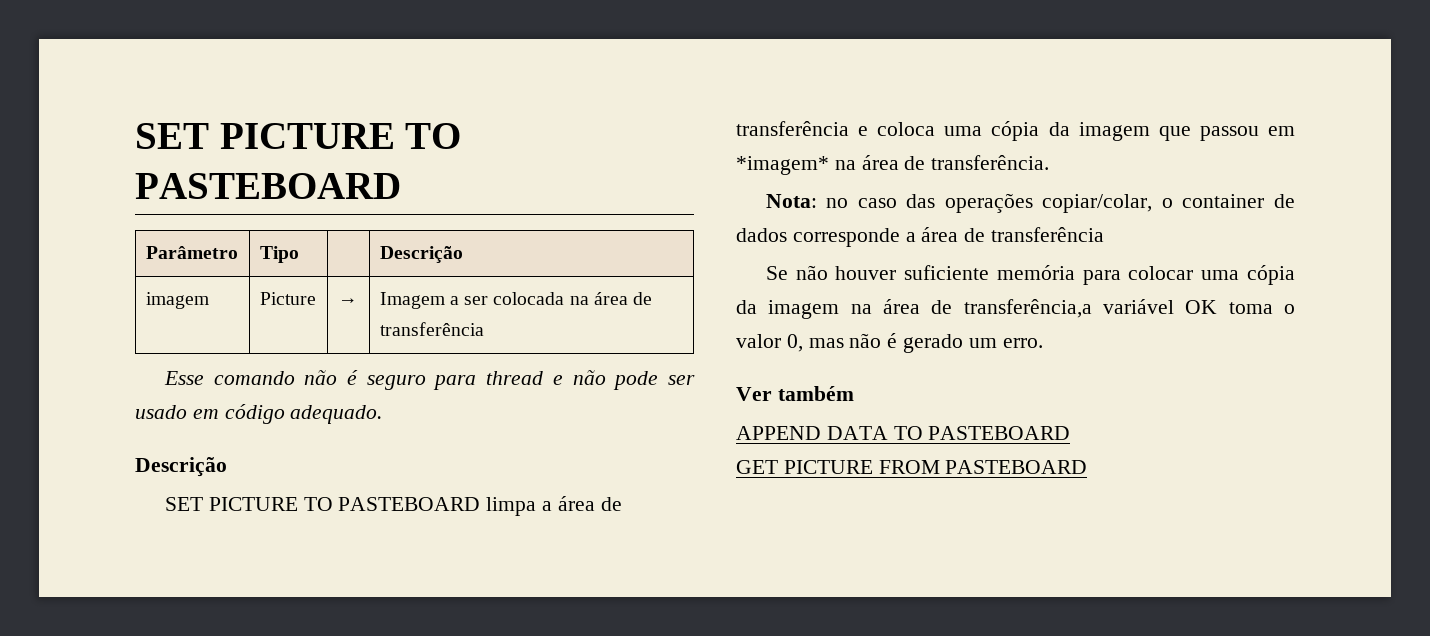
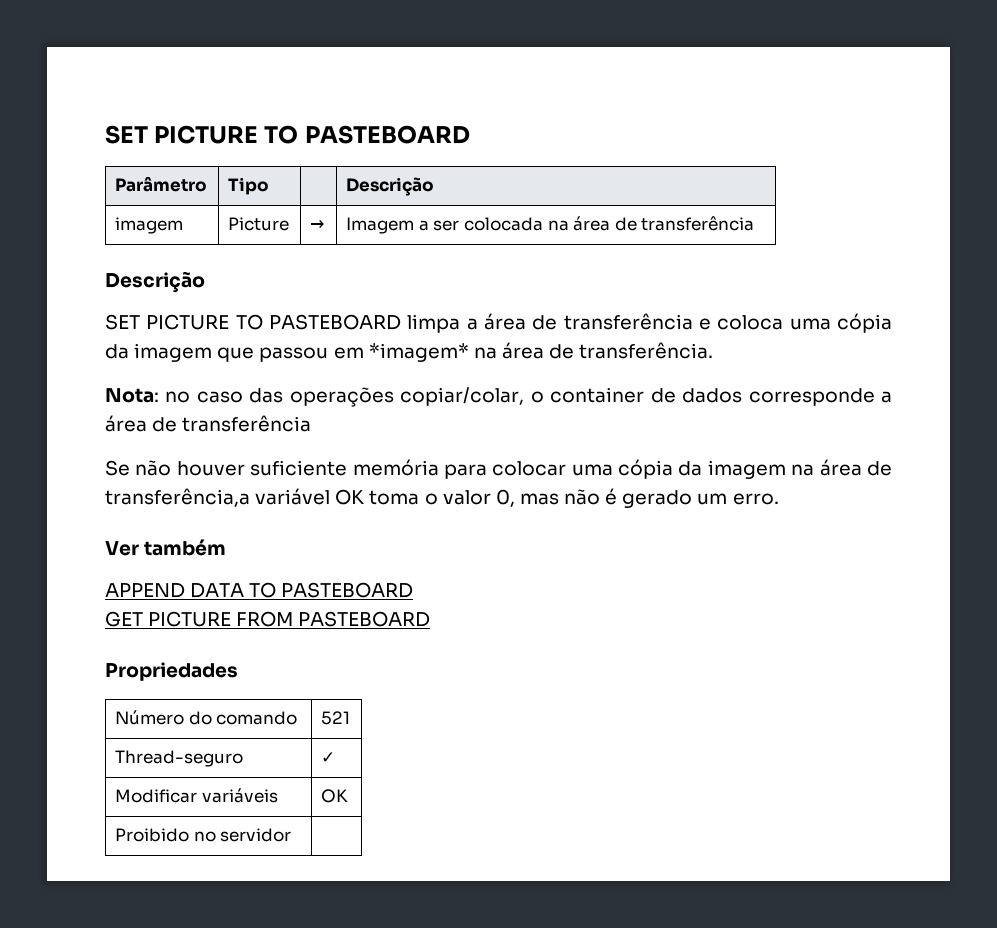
[163,370,695,390] [135,404,383,424] // Esse comando não é seguro para thread e não pode ser usado em código adequado. -> (755, 223) none
(1088, 467) none -> [105,662,238,681] [115,710,298,725] [321,711,351,725] [115,750,244,767] [321,752,336,763] [115,788,278,803] [321,789,349,803] [115,828,292,842] // Propriedades // Número do comando | 521 // Thread-seguro | ✓ // Modificar variáveis | OK // Proibido no servidor |

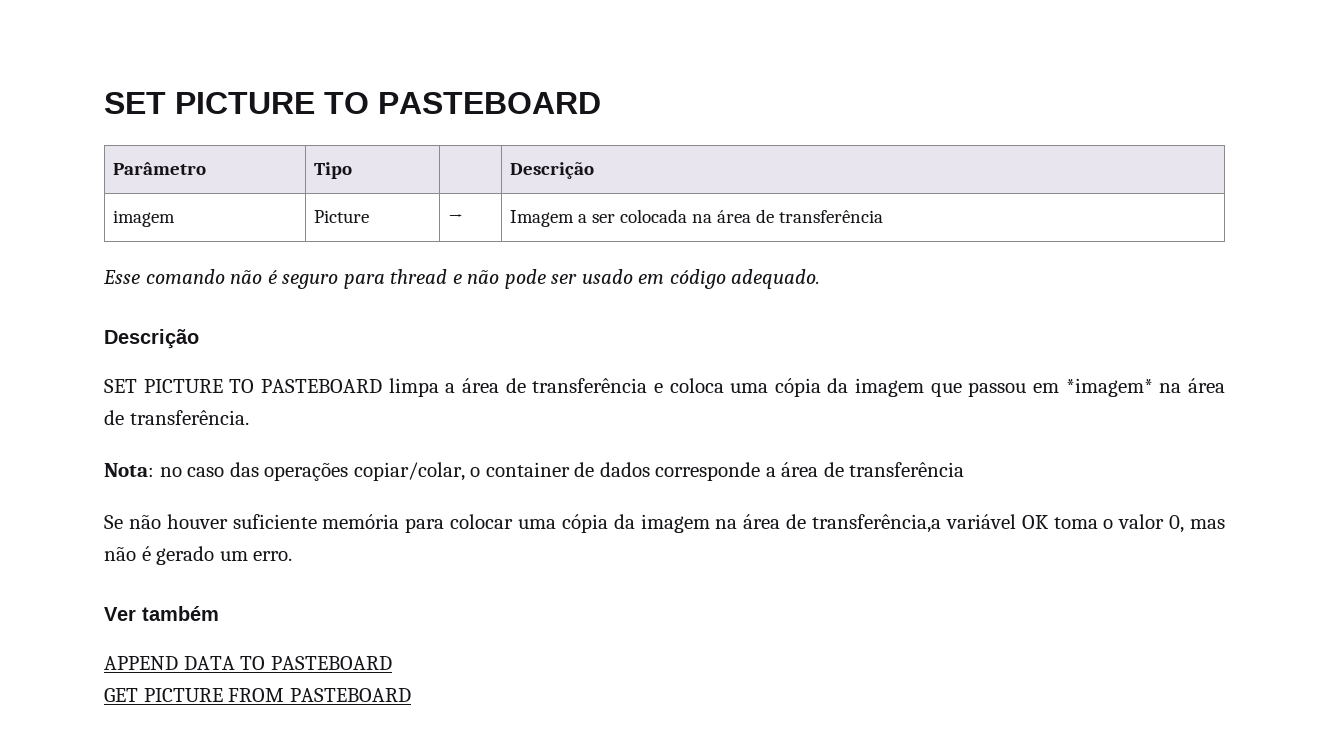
(755, 223) none -> [103,269,821,289] // Esse comando não é seguro para thread e não pode ser usado em código adequado.
[105,662,238,681] [115,710,298,725] [321,711,351,725] [115,750,244,767] [321,752,336,763] [115,788,278,803] [321,789,349,803] [115,828,292,842] // Propriedades // Número do comando | 521 // Thread-seguro | ✓ // Modificar variáveis | OK // Proibido no servidor | -> (411, 695) none

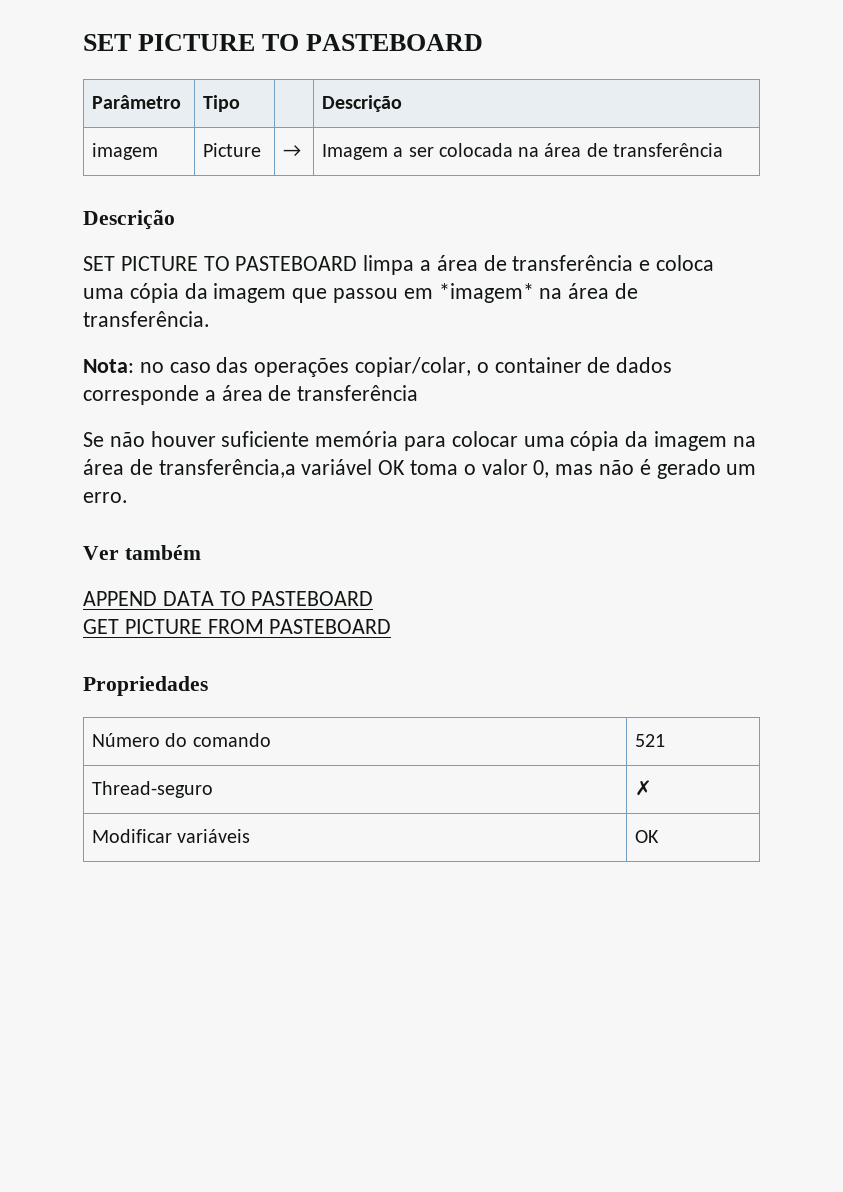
[103,269,821,289] // Esse comando não é seguro para thread e não pode ser usado em código adequado. -> (723, 150) none
(411, 695) none -> [83,676,208,696] [92,733,271,747] [635,734,666,747] [92,781,214,798] [635,780,653,796] [92,829,251,843] [635,830,660,843] // Propriedades // Número do comando | 521 // Thread-seguro | ✗ // Modificar variáveis | OK

